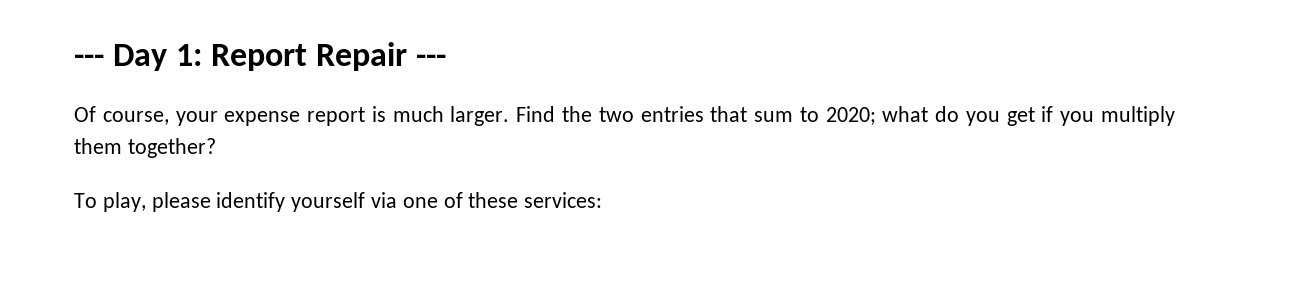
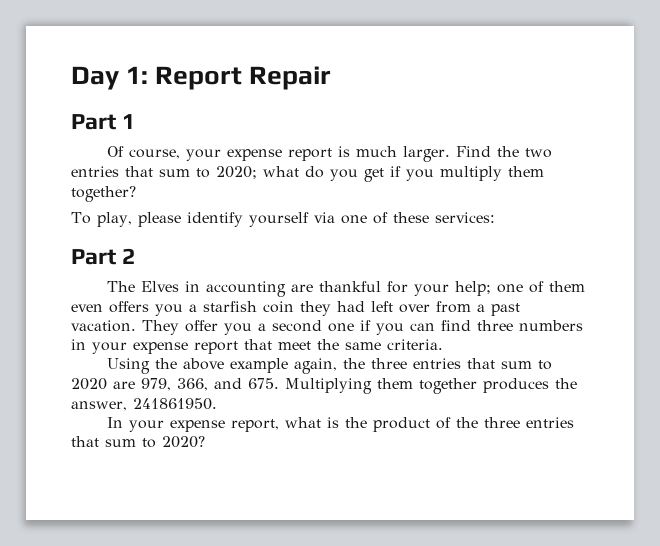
[74,54,104,66] --- -> (71, 78) none
[416,54,447,66] --- -> [71,114,136,130] // Part 1
(603, 200) none -> [71,248,136,265] [107,281,586,297] [71,301,520,316] [71,320,583,335] [71,339,443,354] [107,358,553,374] [71,378,577,394] [71,398,217,411] [107,417,575,432] [71,436,205,448] // Part 2 // The Elves in accounting are thankful for your help; one of them even offers you a starfish coin they had left over from a past vacation. They offer you a second one if you can find three numbers in your expense report that meet the same criteria. // Using the above example again, the three entries that sum to 2020 are 979, 366, and 675. Multiplying them together produces the answer, 241861950. // In your expense report, what is the product of the three entries that sum to 2020?

